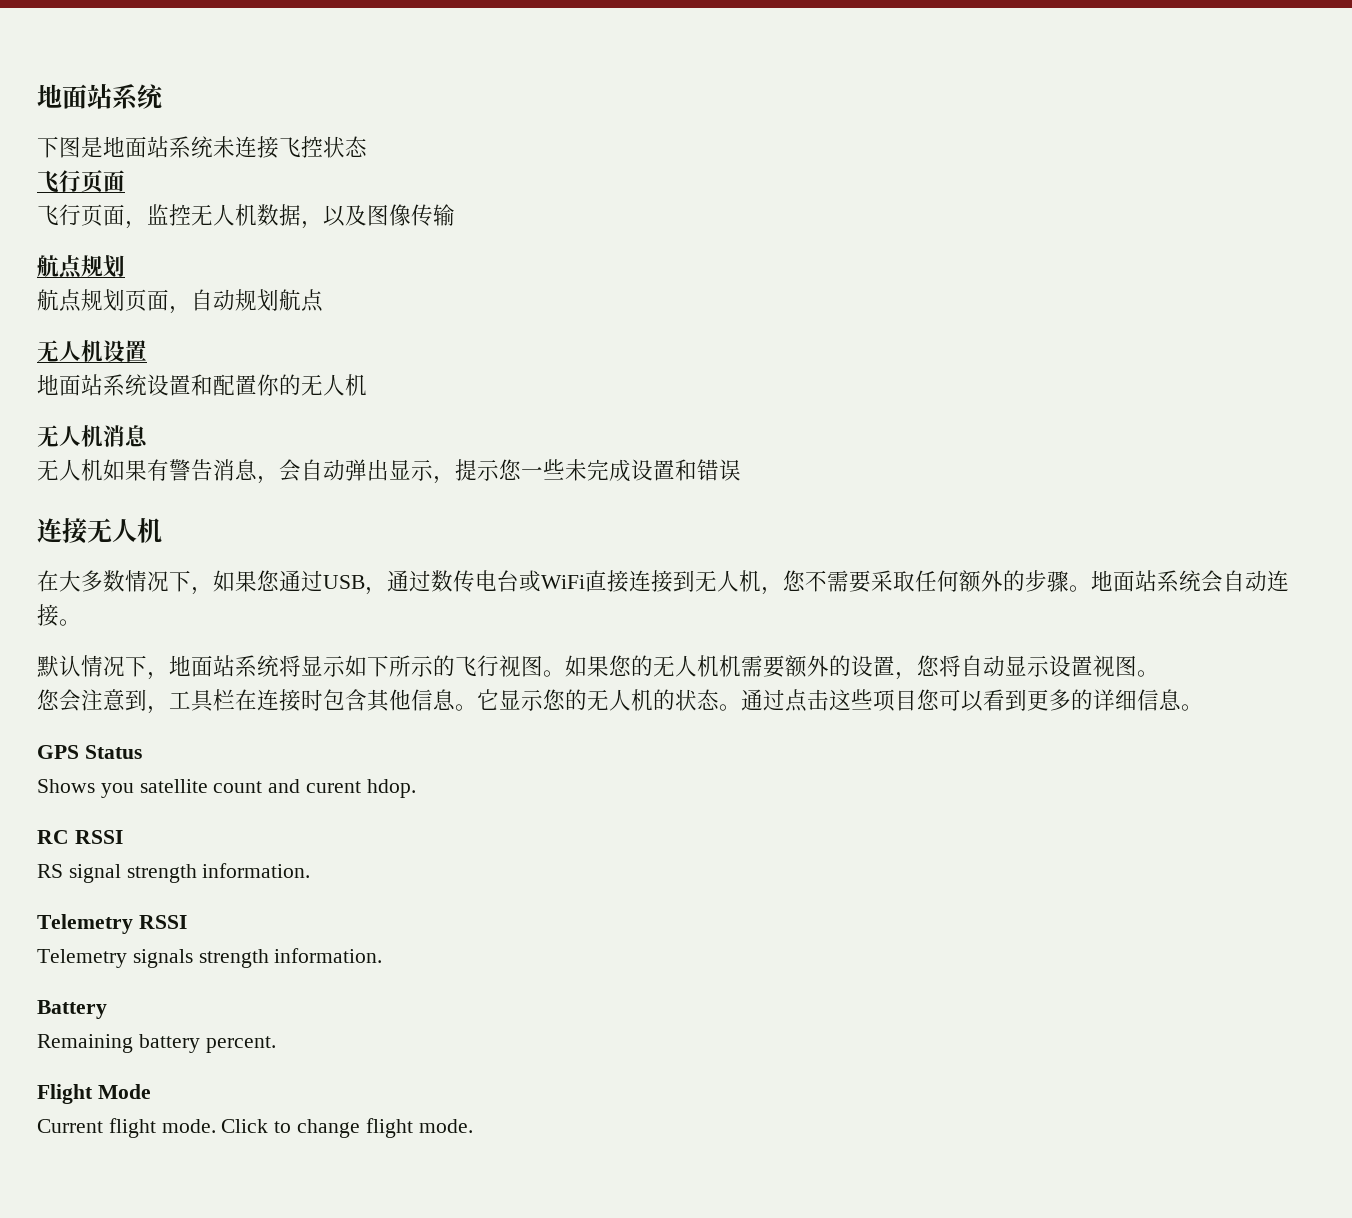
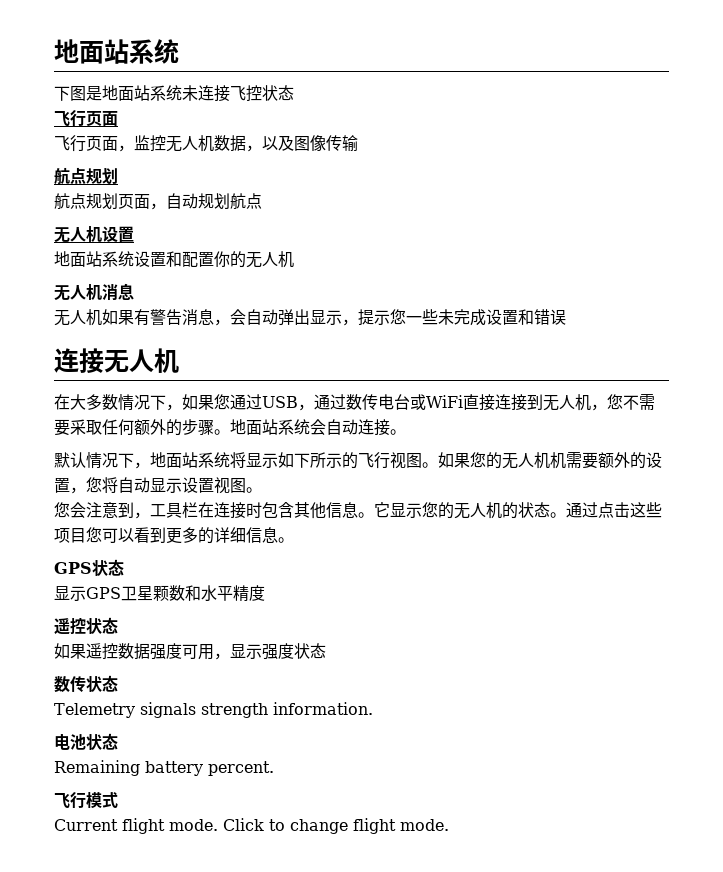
[84,745,142,759] [37,779,416,798] [37,830,123,844] [37,863,311,883] [37,914,187,934] Status // Shows you satellite count and curent hdop. // RC RSSI // RS signal strength information. // Telemetry RSSI -> [92,559,124,576] [54,585,265,601] [54,617,118,635] [54,643,326,660] [54,675,118,693] 状态 // 显示GPS卫星颗数和水平精度 // 遥控状态 // 如果遥控数据强度可用，显示强度状态 // 数传状态
[37,1000,107,1019] Battery -> [54,733,118,750] 电池状态
[37,1084,151,1104] Flight Mode -> [54,792,118,809] 飞行模式

